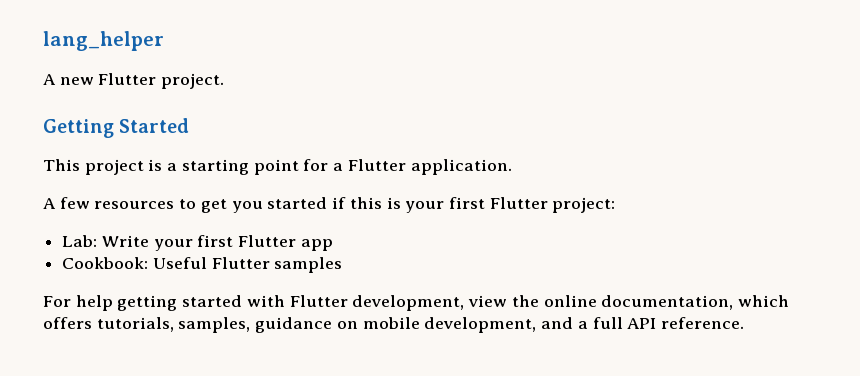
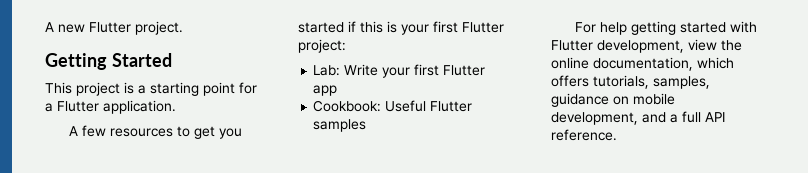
[43,31,164,51] lang_helper // -> (45, 27) none

